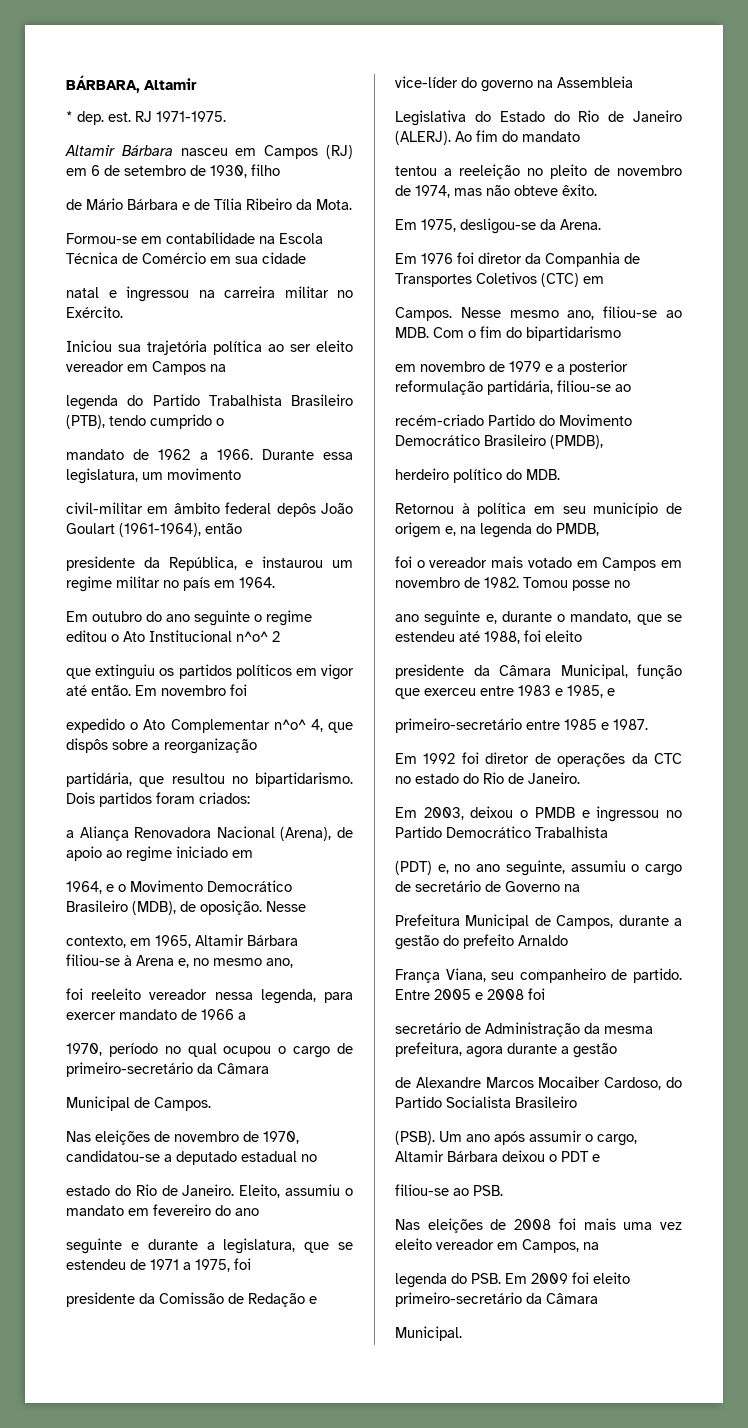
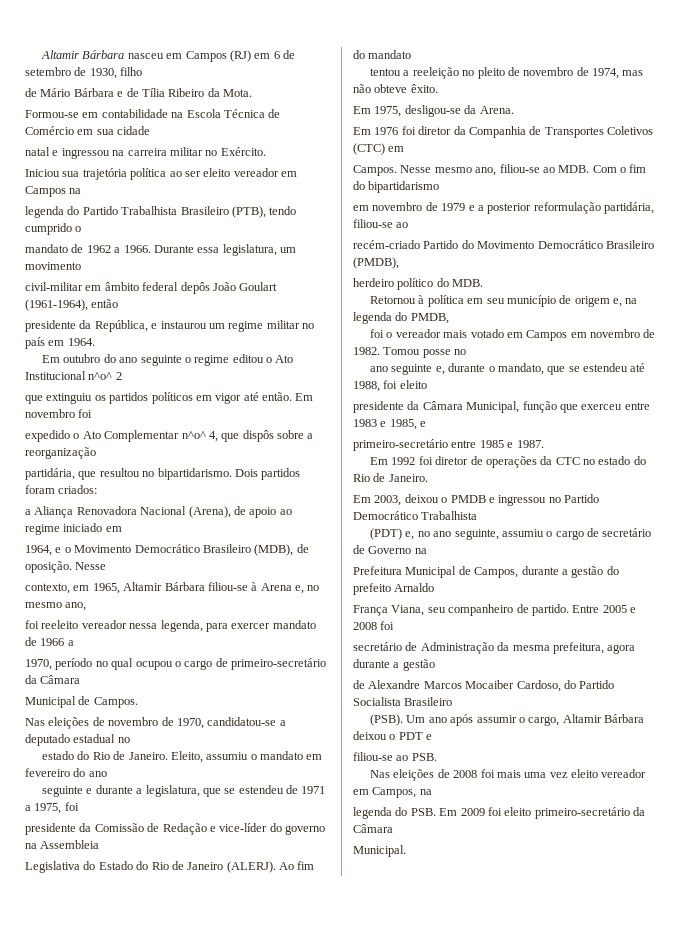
[66,75,197,93] [66,111,226,125] BÁRBARA, Altamir // * dep. est. RJ 1971-1975. // -> (41, 54) none

